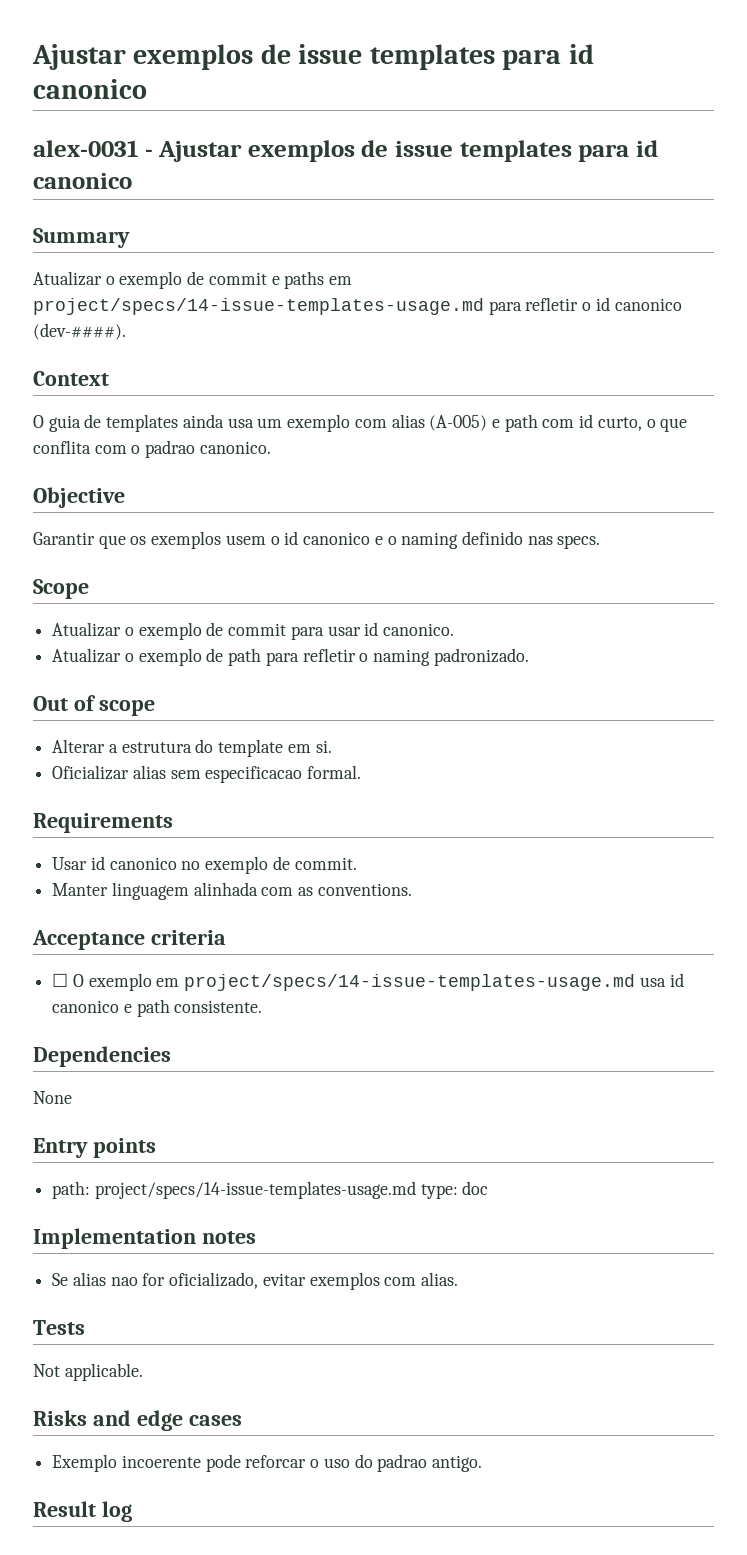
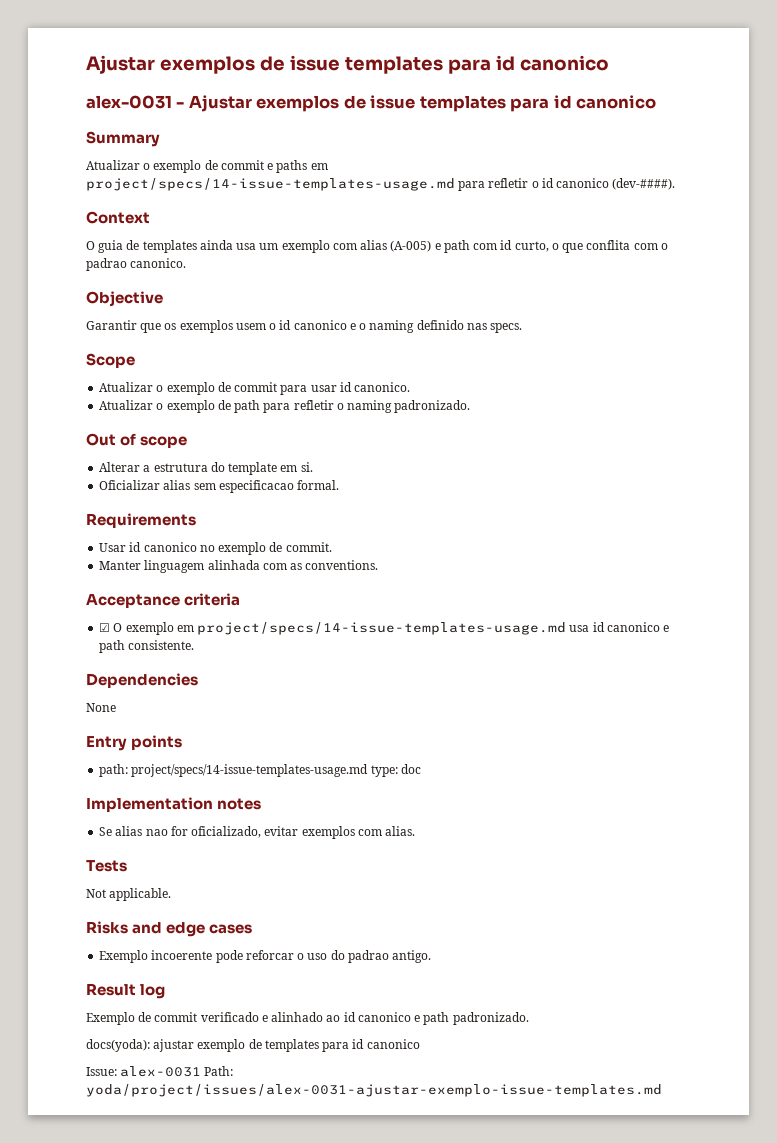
[52,973,69,987] ☐ -> [99,623,111,632] ☑
(132, 1511) none -> [86,1012,529,1025] [86,1039,420,1052] [86,1066,234,1077] [86,1084,662,1097] // Exemplo de commit verificado e alinhado ao id canonico e path padronizado. // docs(yoda): ajustar exemplo de templates para id canonico // Issue: alex-0031 Path: yoda/project/issues/alex-0031-ajustar-exemplo-issue-templates.md

